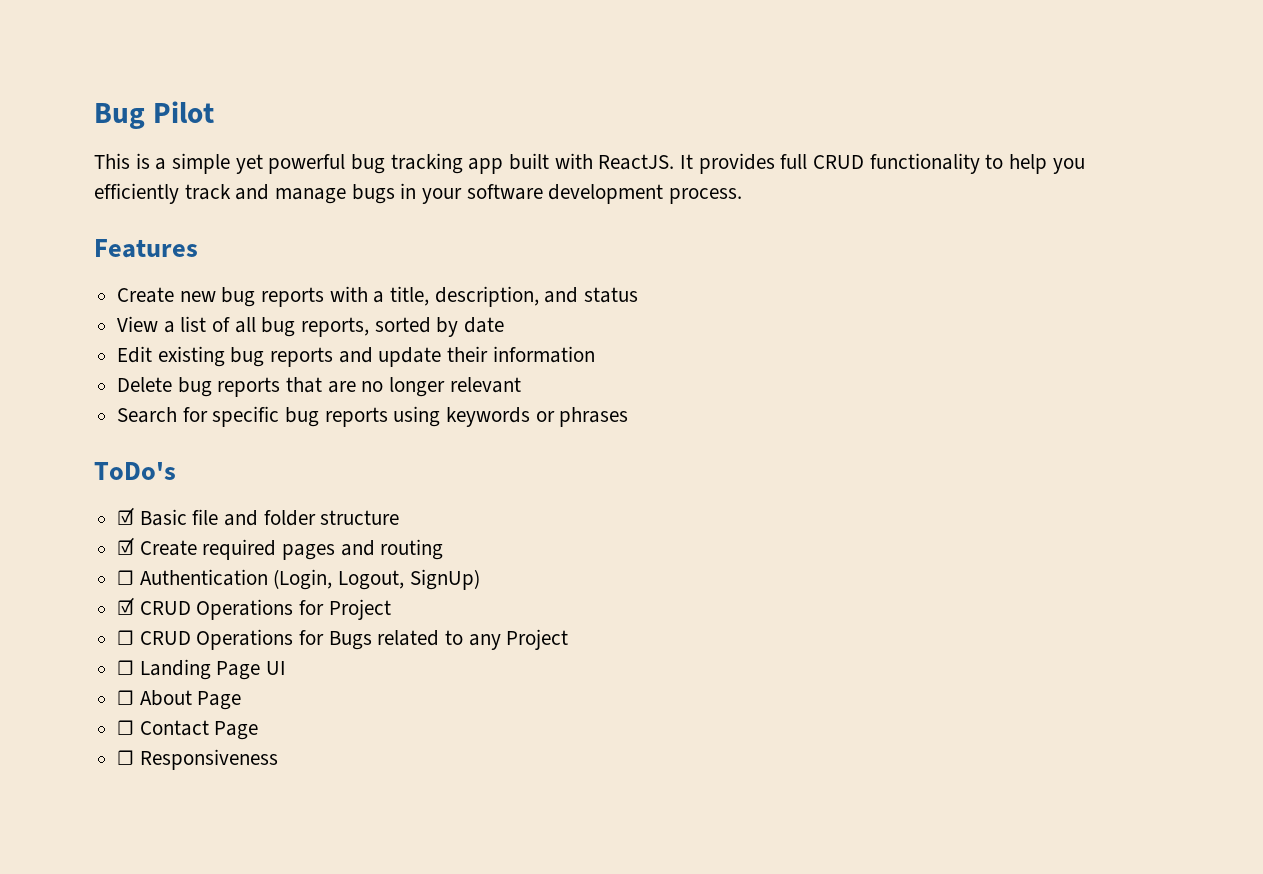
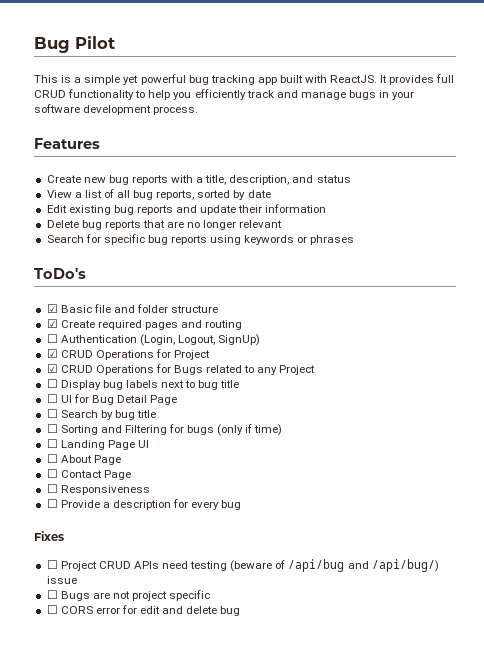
[117,630,135,645] ☐ -> [46,364,58,373] ☑
(569, 639) none -> [46,379,240,390] [46,394,178,405] [46,409,157,420] [46,424,283,436] // ☐ Display bug labels next to bug title // ☐ UI for Bug Detail Page // ☐ Search by bug title // ☐ Sorting and Filtering for bugs (only if time)
(278, 759) none -> [46,499,242,510] [34,531,64,541] [46,559,439,572] [46,576,77,584] [46,590,211,601] [46,605,241,616] // ☐ Provide a description for every bug // Fixes // ☐ Project CRUD APIs need testing (beware of /api/bug and /api/bug/) issue // ☐ Bugs are not project specific // ☐ CORS error for edit and delete bug

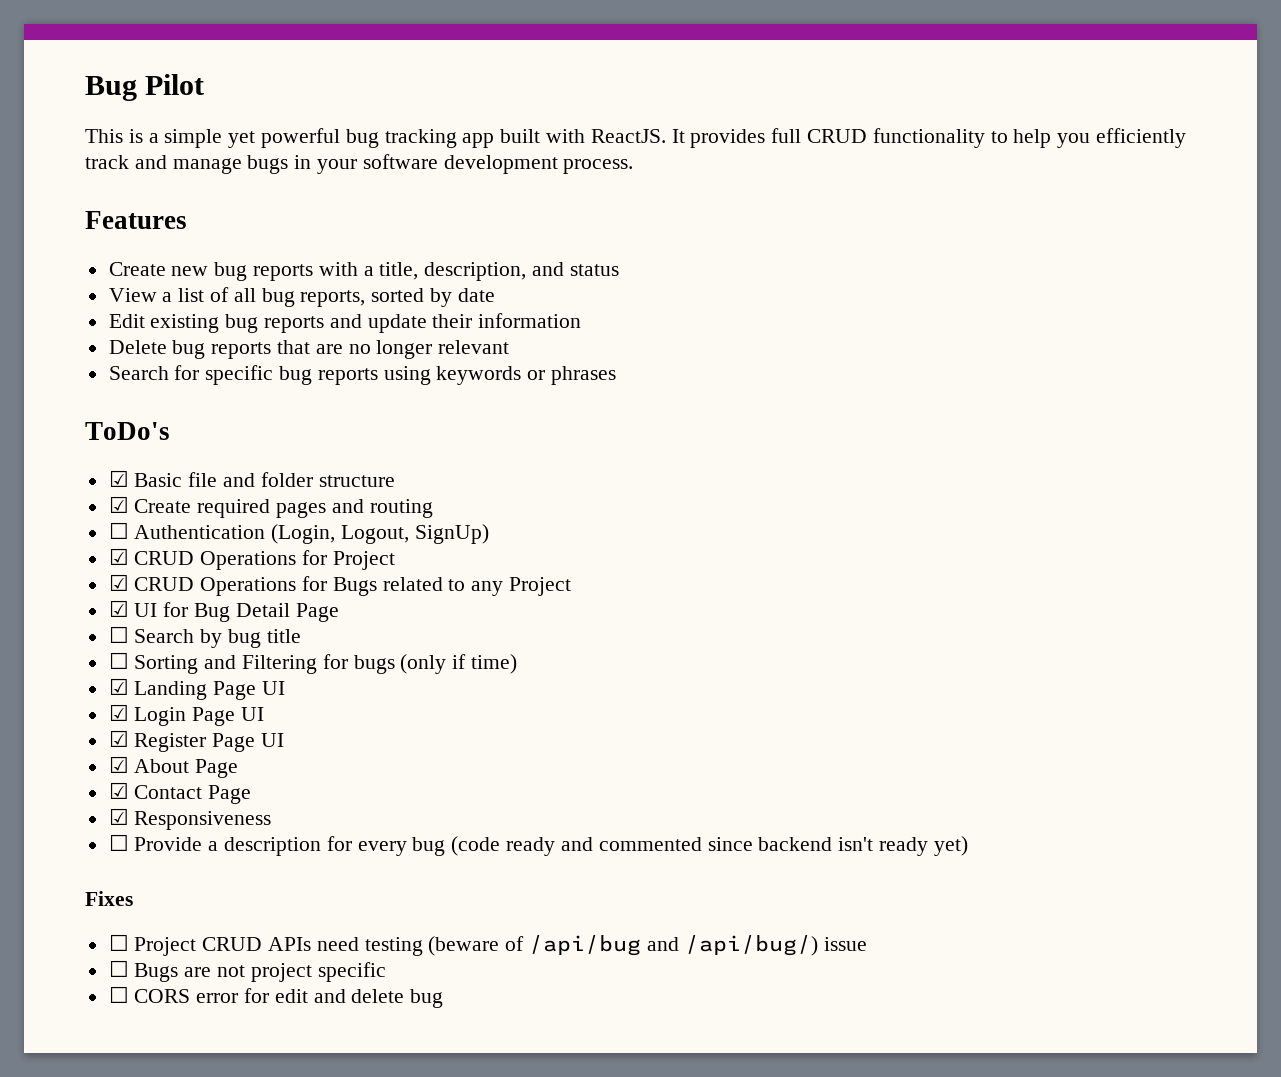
[46,379,240,390] [46,394,58,403] ☐ Display bug labels next to bug title // ☐ -> [108,600,129,617] ☑
[46,439,58,448] ☐ -> [108,678,129,695] ☑
[46,454,58,463] ☐ -> [108,704,265,726] [108,730,285,752] [108,756,129,773] ☑ Login Page UI // ☑ Register Page UI // ☑
[46,469,58,478] ☐ -> [108,782,129,799] ☑
[46,484,58,493] ☐ -> [108,808,129,825] ☑
(242, 505) none -> [451,836,968,856] (code ready and commented since backend isn't ready yet)

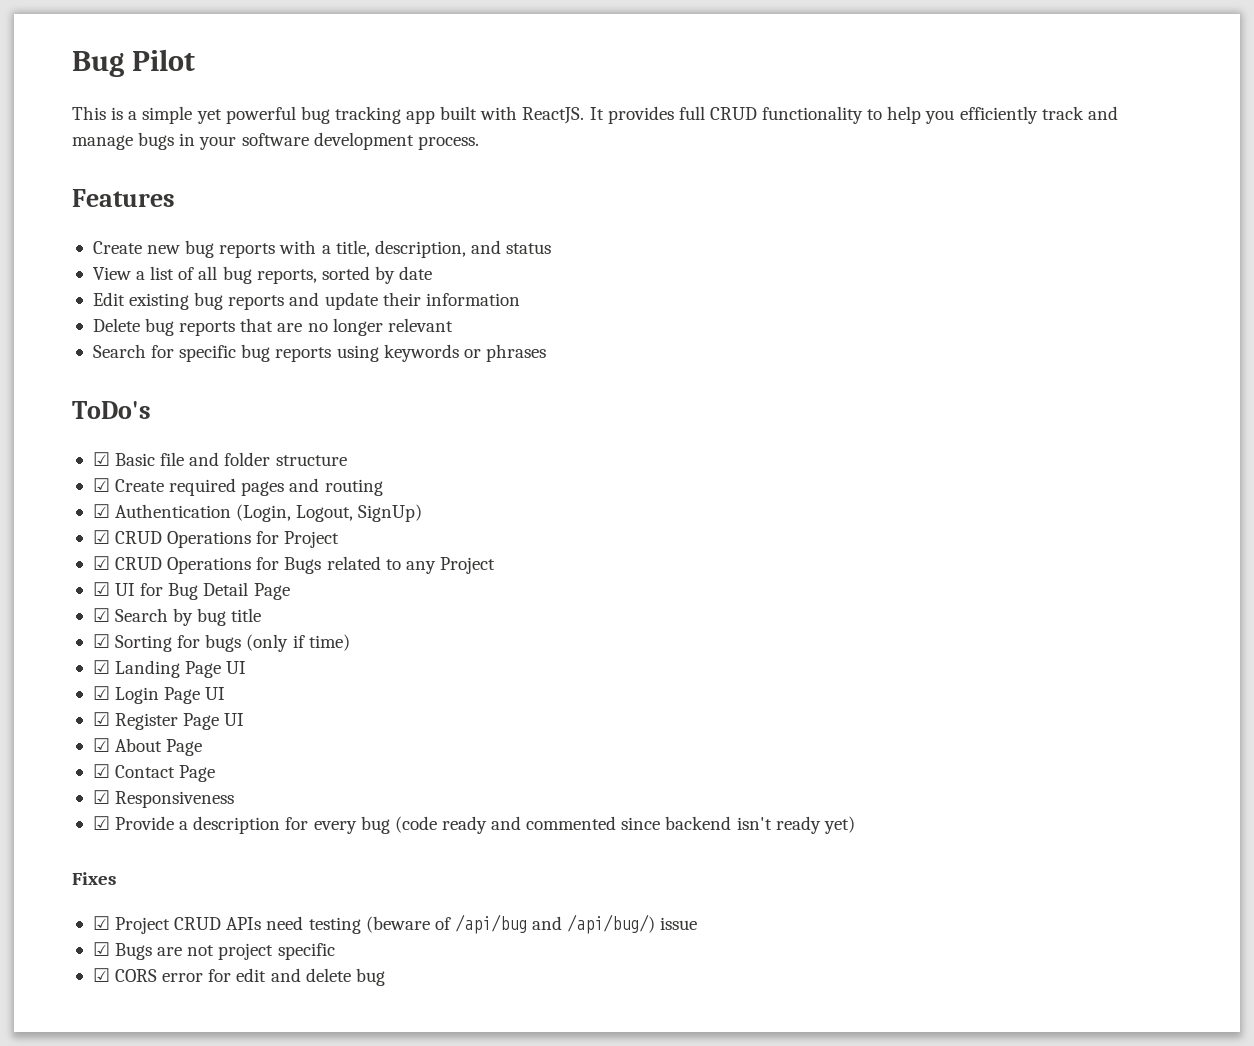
[108,522,129,539] ☐ -> [92,504,110,518] ☑
[108,626,129,643] ☐ -> [92,608,110,622] ☑
[108,652,318,674] ☐ Sorting and Filtering -> [92,634,173,652] ☑ Sorting
[108,834,129,851] ☐ -> [92,816,110,830] ☑
[108,934,129,951] ☐ -> [92,916,110,930] ☑
[108,960,129,977] ☐ -> [92,942,110,956] ☑
[108,986,129,1003] ☐ -> [92,968,110,982] ☑

